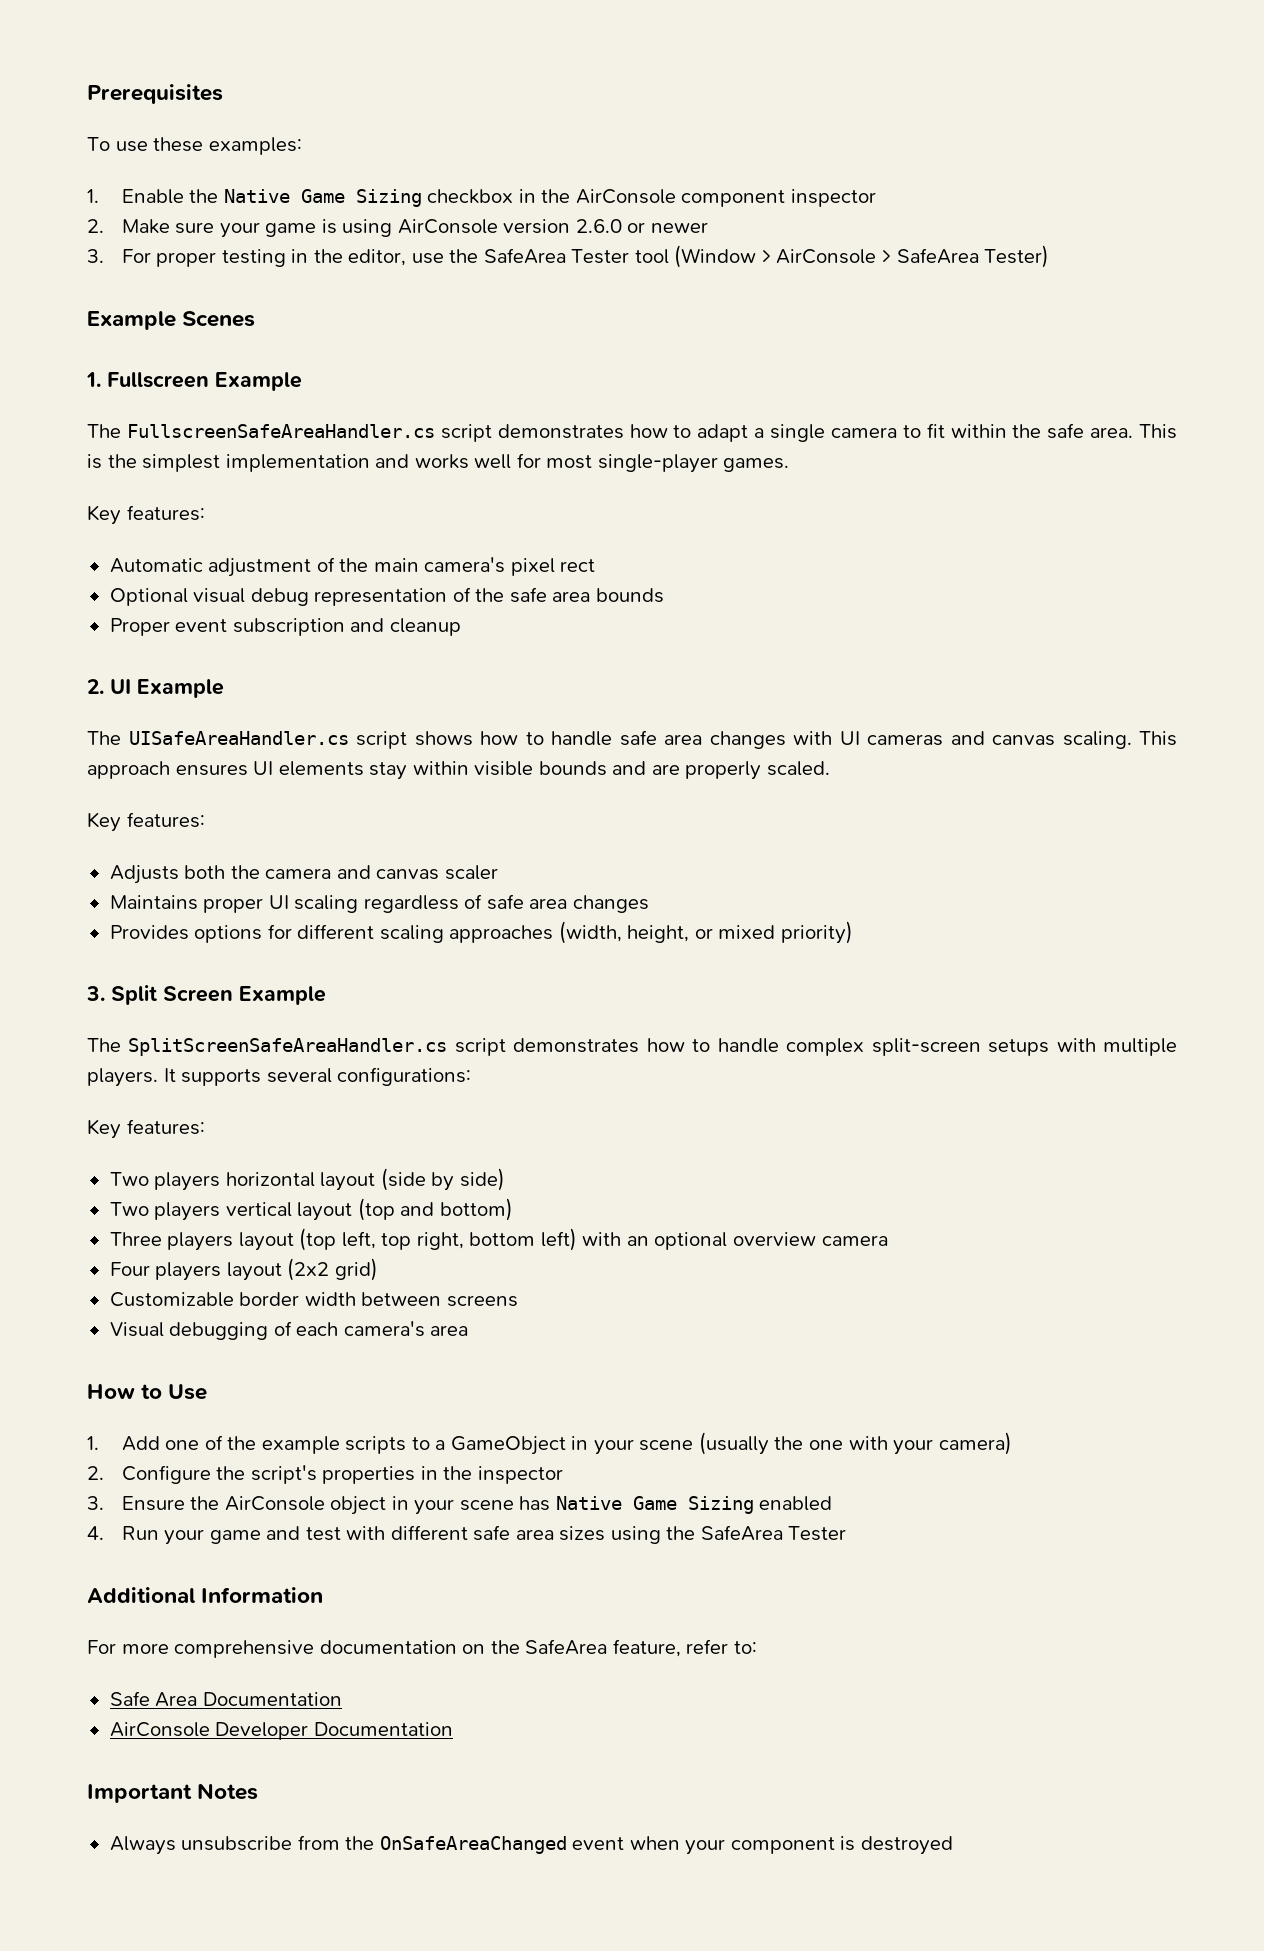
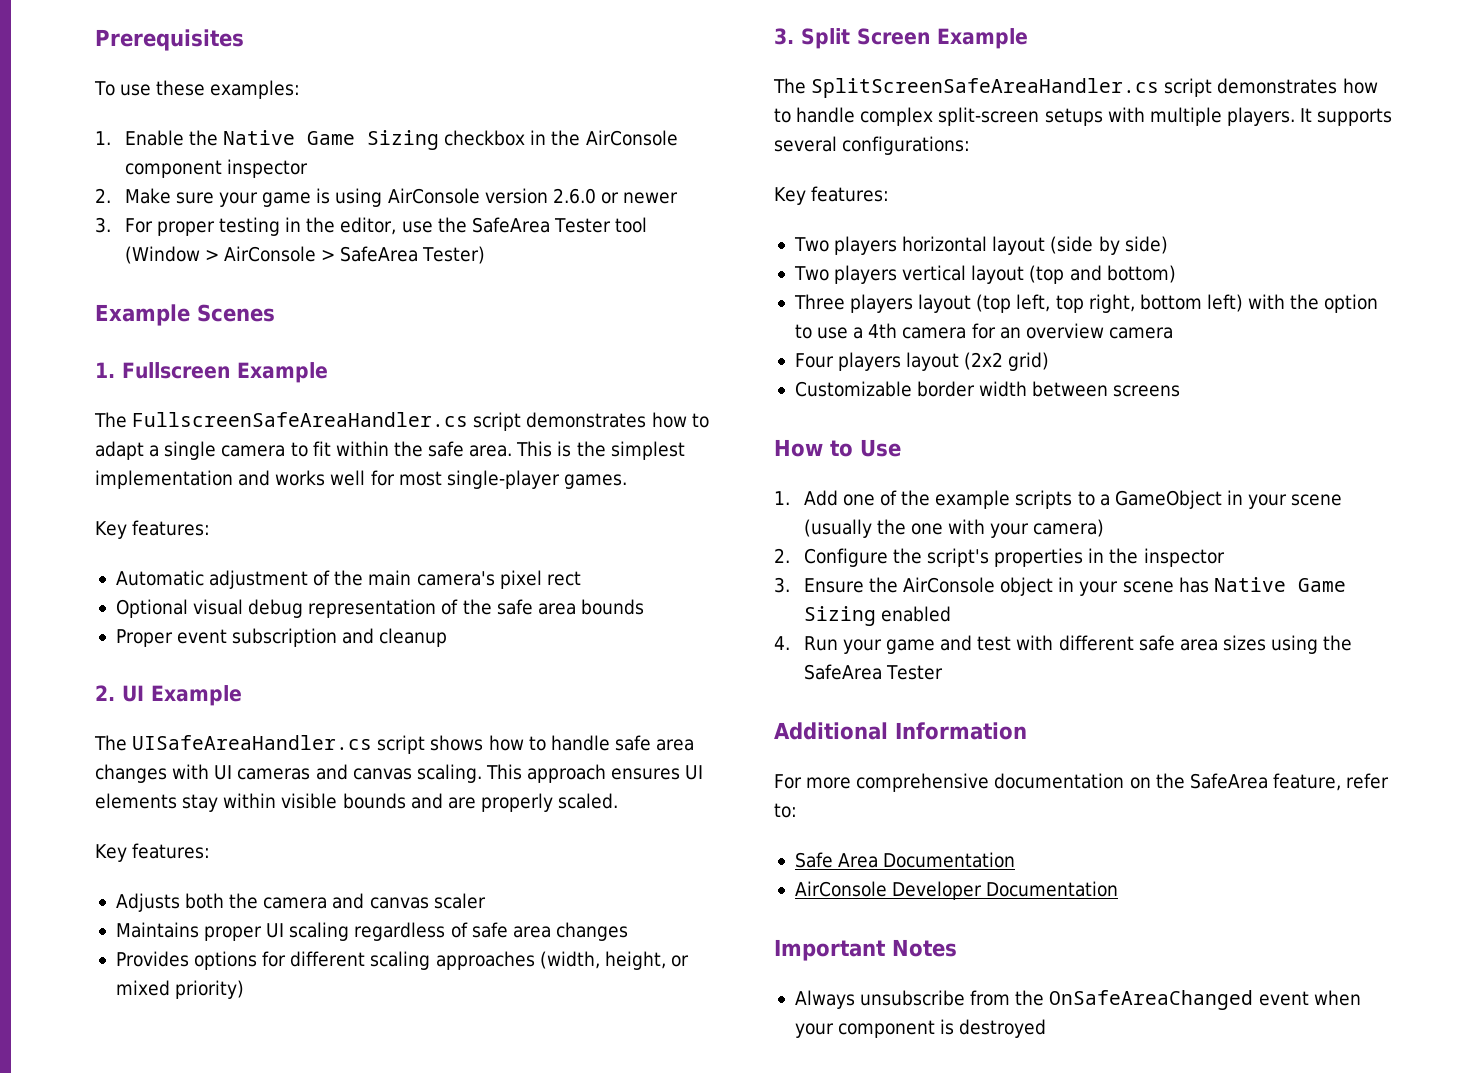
[626,1232,728,1250] an optional -> [1290,294,1379,313] [794,323,1021,339] the option to use a 4th camera for an
[109,1321,469,1340] // Visual debugging of each camera's area -> (1181, 391) none

